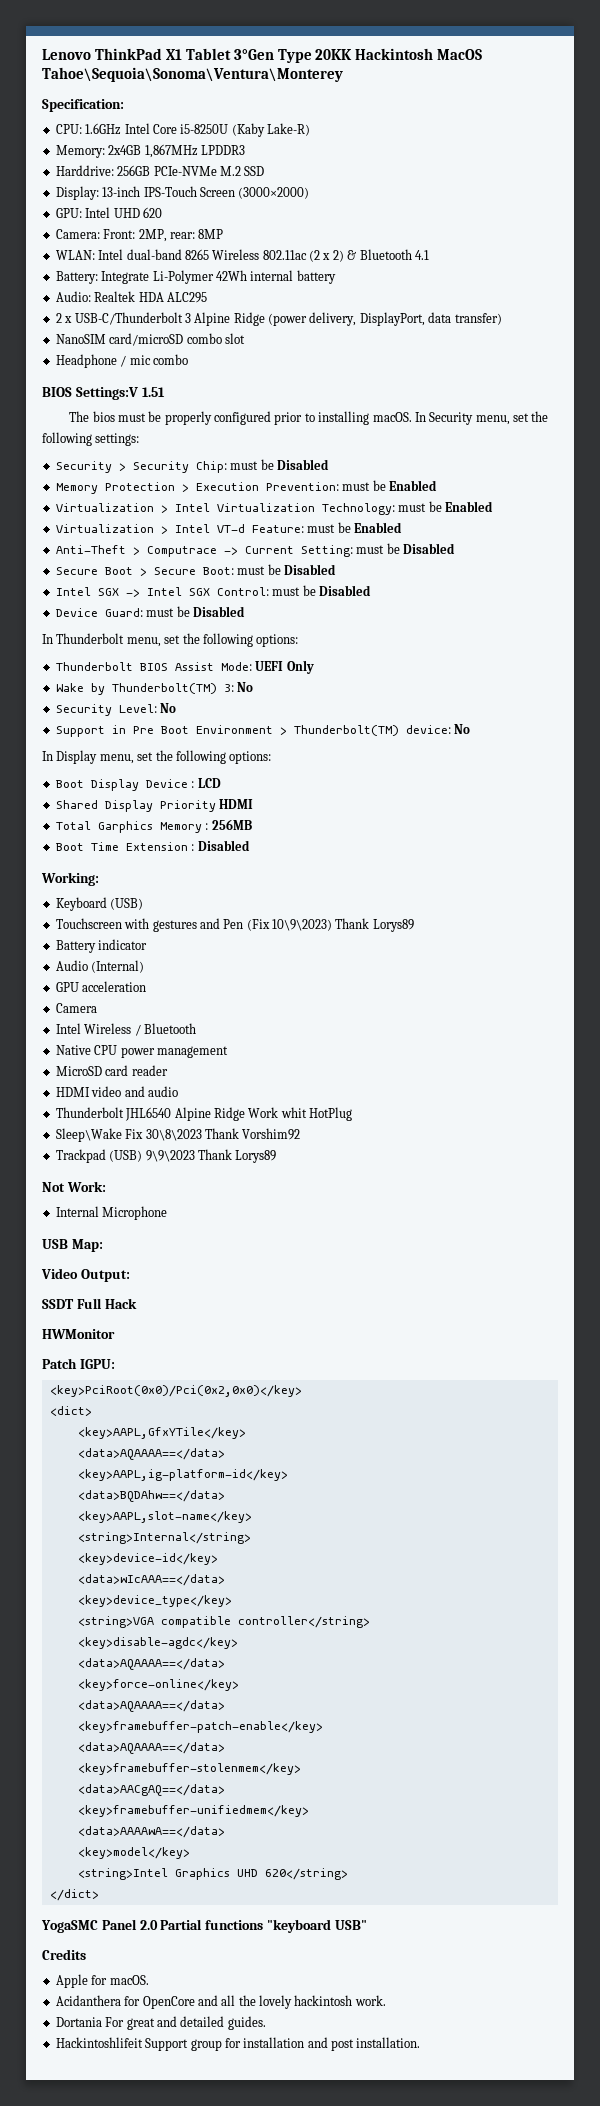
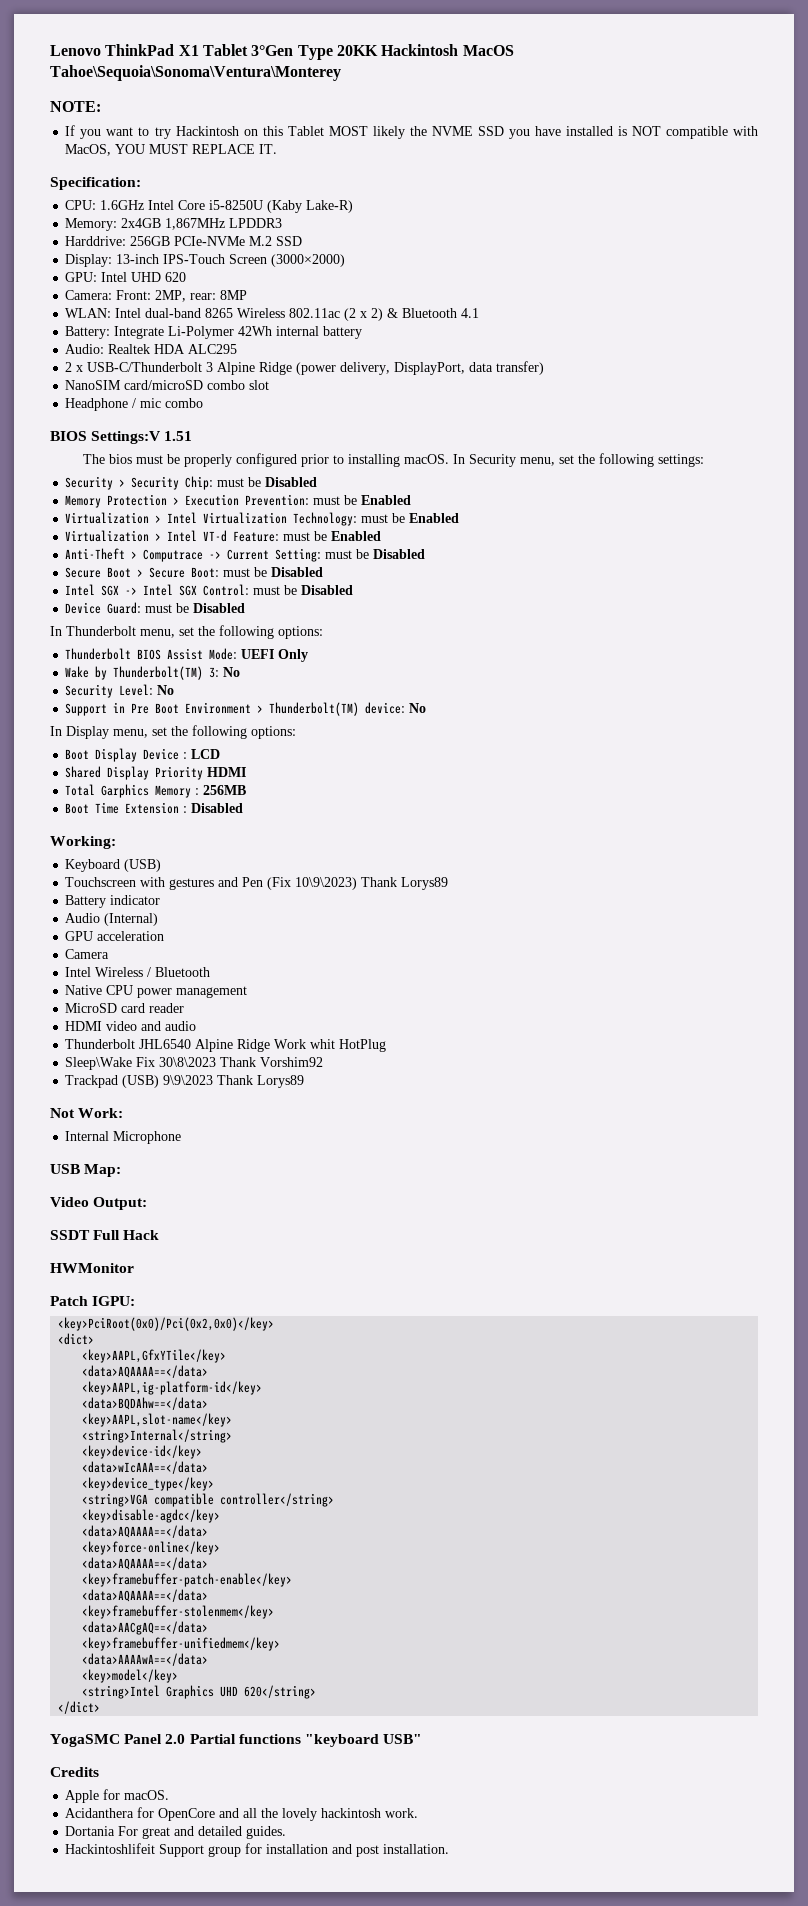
(343, 74) none -> [50,101,101,112] [65,125,758,139] [65,144,278,156] // NOTE: // If you want to try Hackintosh on this Tablet MOST likely the NVME SSD you have installed is NOT compatible with MacOS, YOU MUST REPLACE IT.

